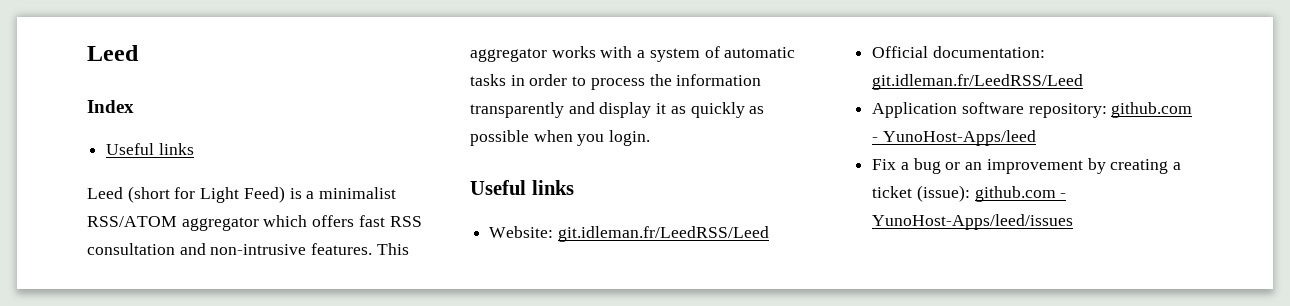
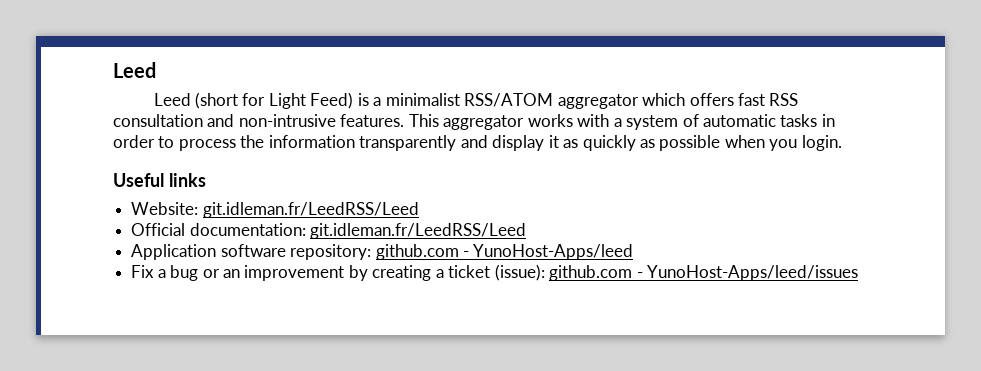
[87,45,139,61] [87,100,134,113] [106,143,194,155] Leed // Index // Useful links -> [113,62,156,78] Leed

